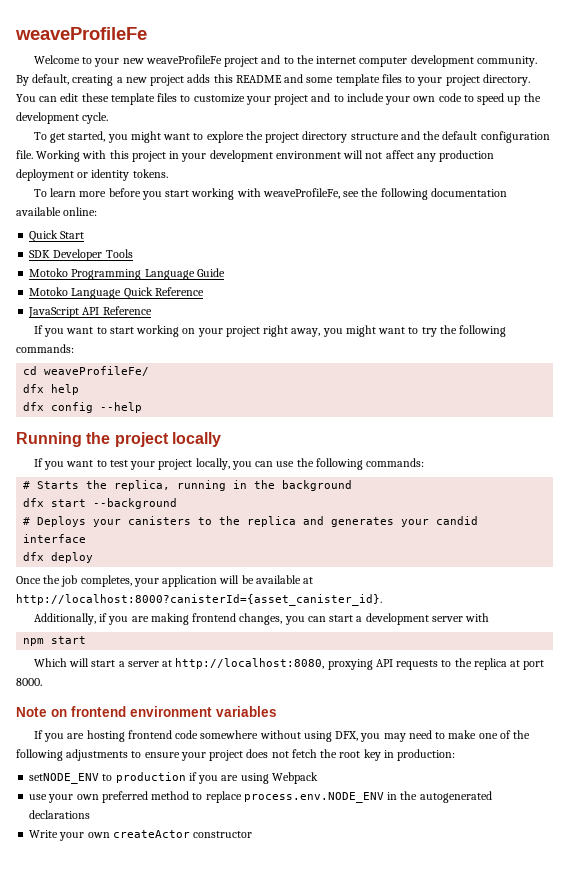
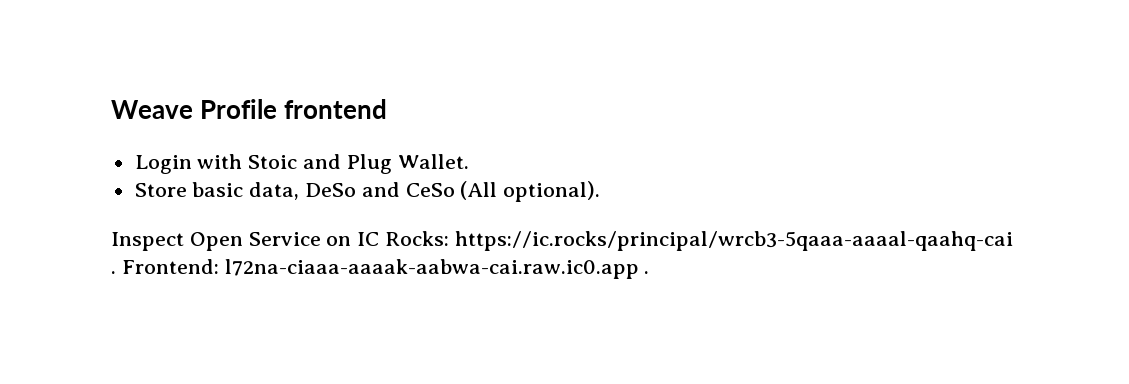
[15,27,147,40] [33,55,537,67] [16,74,530,86] [16,93,541,105] [16,112,109,124] [33,131,550,143] [16,150,495,162] [16,169,168,181] [33,188,507,200] [16,207,98,216] [29,230,85,242] [29,249,133,261] [29,268,225,280] [29,287,204,299] [28,306,152,318] [33,325,506,337] [16,344,74,353] [23,366,150,376] [23,384,80,395] [23,402,143,413] [16,432,221,447] [33,458,425,470] [23,480,353,491] [23,498,178,509] [23,516,479,527] [23,534,87,543] [23,552,94,563] [16,575,314,587] [16,594,382,606] [33,613,490,625] [23,636,87,646] [33,658,545,670] [16,678,42,686] [16,706,277,717] [33,730,530,742] [16,749,456,761] [29,772,318,784] [29,791,492,803] [29,810,91,819] [29,830,253,841] weaveProfileFe // Welcome to your new weaveProfileFe project and to the internet computer development community. By default, creating a new project adds this README and some template files to your project directory. You can edit these template files to customize your project and to include your own code to speed up the development cycle. // To get started, you might want to explore the project directory structure and the default configuration file. Working with this project in your development environment will not affect any production deployment or identity tokens. // To learn more before you start working with weaveProfileFe, see the following documentation available online: // Quick Start // SDK Developer Tools // Motoko Programming Language Guide // Motoko Language Quick Reference // JavaScript API Reference // If you want to start working on your project right away, you might want to try the following commands: // cd weaveProfileFe/ // dfx help // dfx config --help // Running the project locally // If you want to test your project locally, you can use the following commands: // # Starts the replica, running in the background // dfx start --background // # Deploys your canisters to the replica and generates your candid interface // dfx deploy // Once the job completes, your application will be available at http://localhost:8000?canisterId={asset_canister_id}. // Additionally, if you are making frontend changes, you can start a development server with // npm start // Which will start a server at http://localhost:8080, proxying API requests to the replica at port 8000. // Note on frontend environment variables // If you are hosting frontend code somewhere without using DFX, you may need to make one of the following adjustments to ensure your project does not fetch the root key in production: // setNODE_ENV to production if you are using Webpack // use your own preferred method to replace process.env.NODE_ENV in the autogenerated declarations // Write your own createActor constructor -> [111,99,388,119] [134,154,469,174] [134,181,601,202] [111,231,1013,251] [111,259,650,279] Weave Profile frontend // Login with Stoic and Plug Wallet. // Store basic data, DeSo and CeSo (All optional). // Inspect Open Service on IC Rocks: https://ic.rocks/principal/wrcb3-5qaaa-aaaal-qaahq-cai . Frontend: l72na-ciaaa-aaaak-aabwa-cai.raw.ic0.app .

